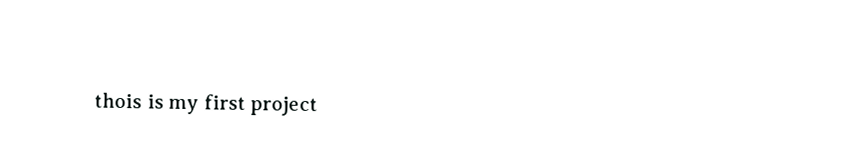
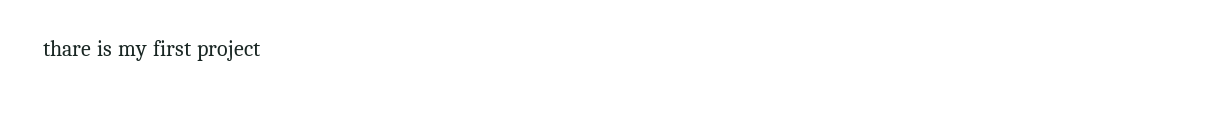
[94,92,142,109] thois -> [43,40,91,56] thare

